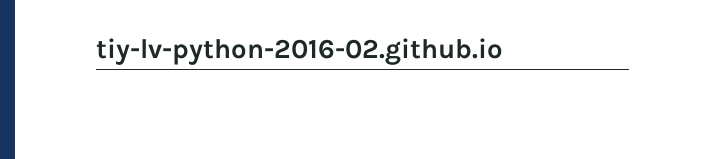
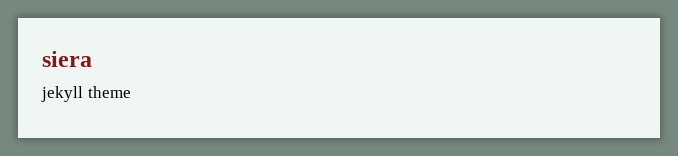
[96,38,503,65] tiy-lv-python-2016-02.github.io -> [42,51,92,67] [41,86,131,102] siera // jekyll theme

